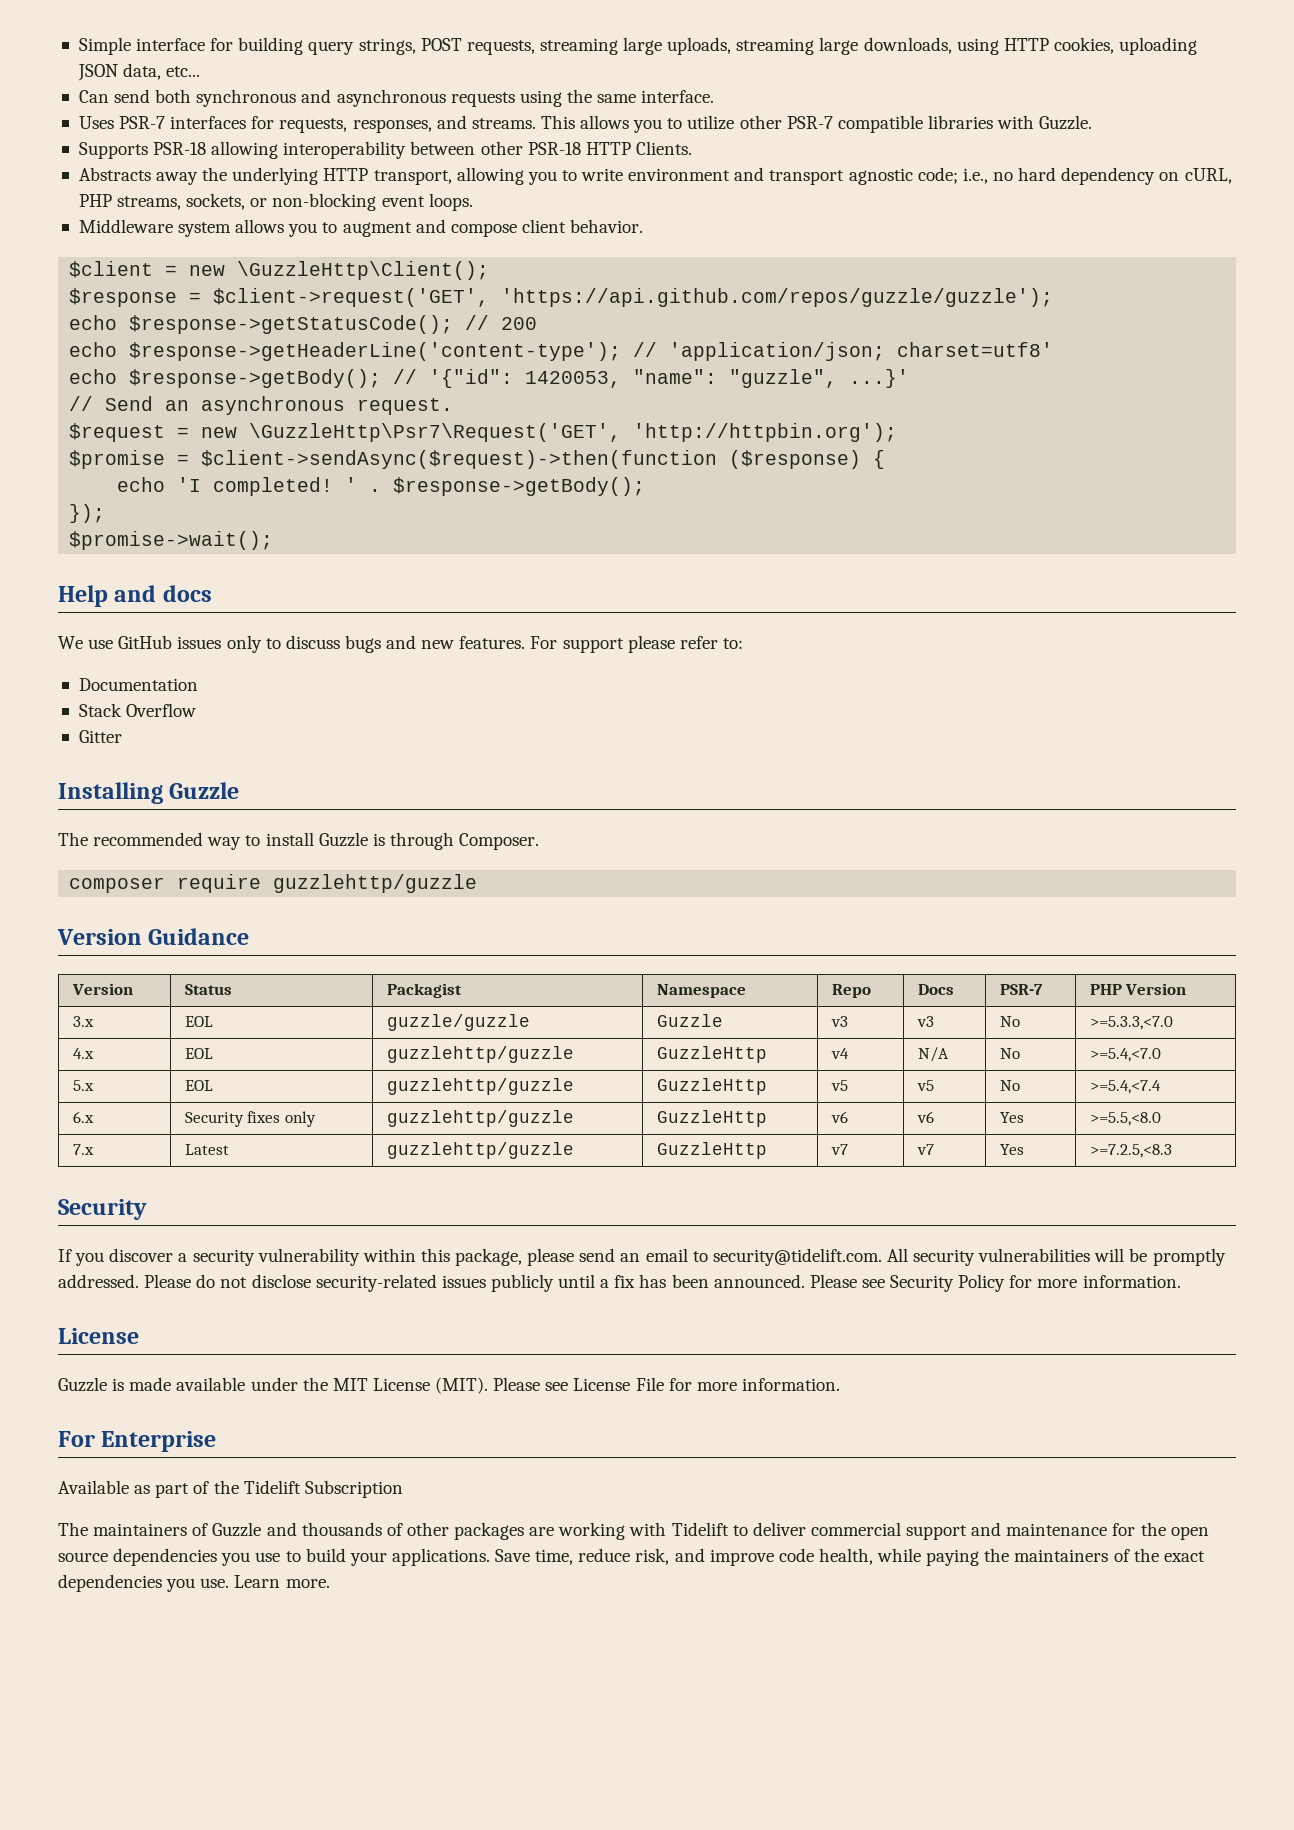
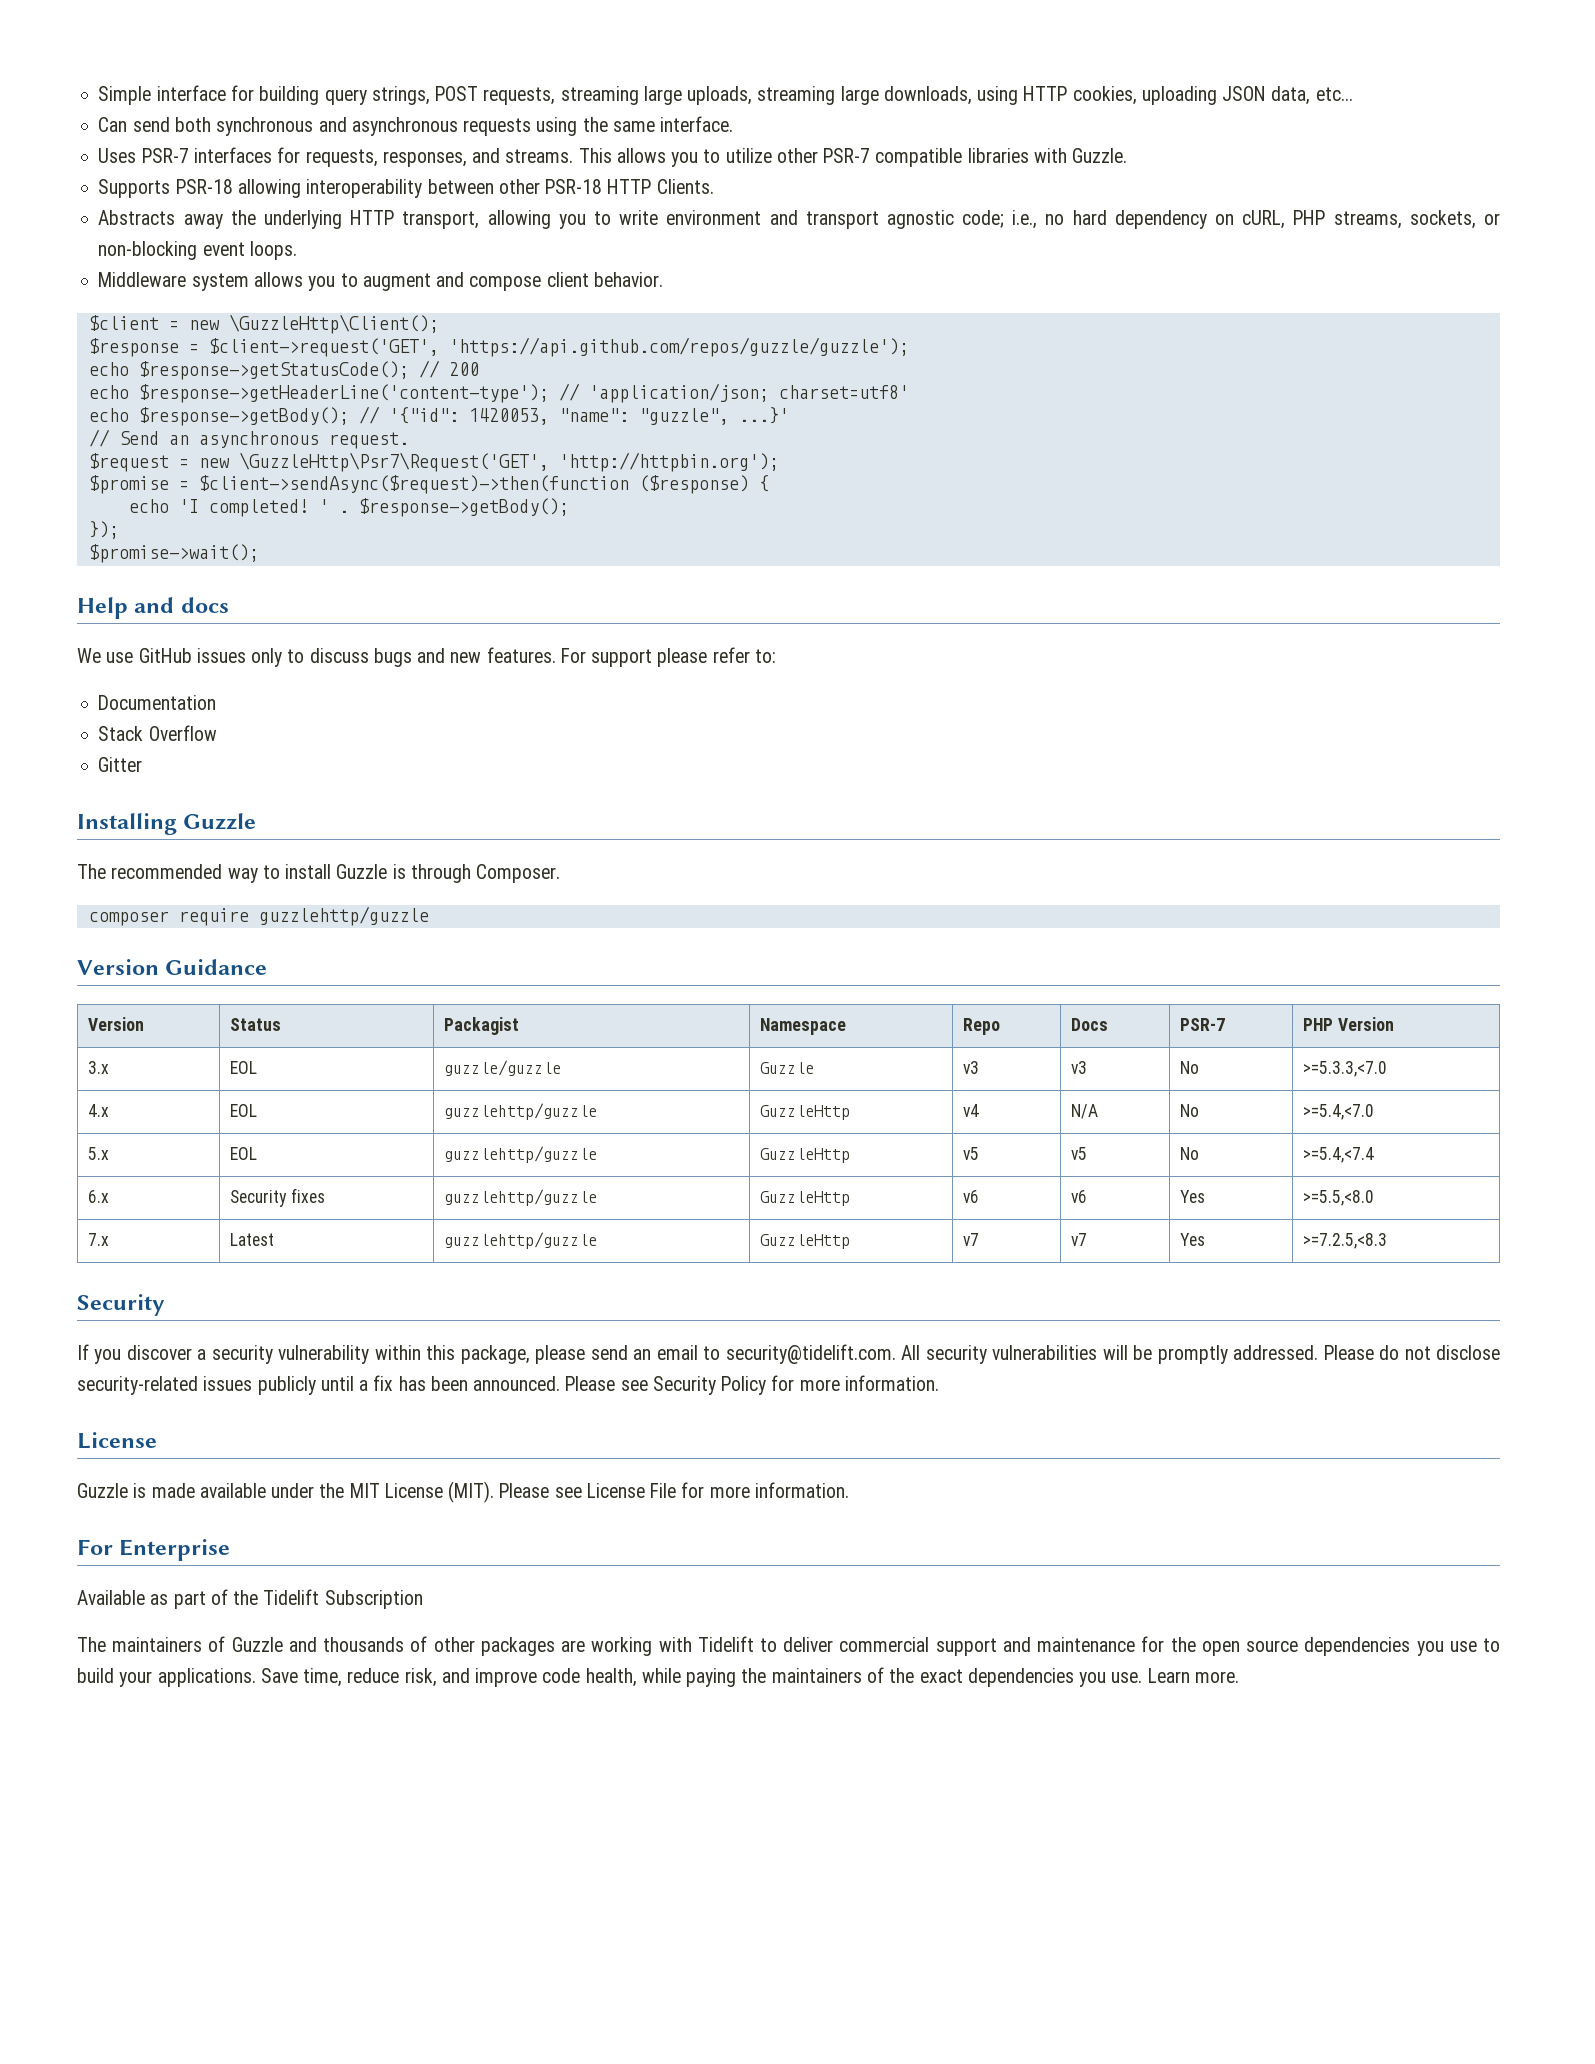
[284,1111,316,1127] only -> (326, 1195) none

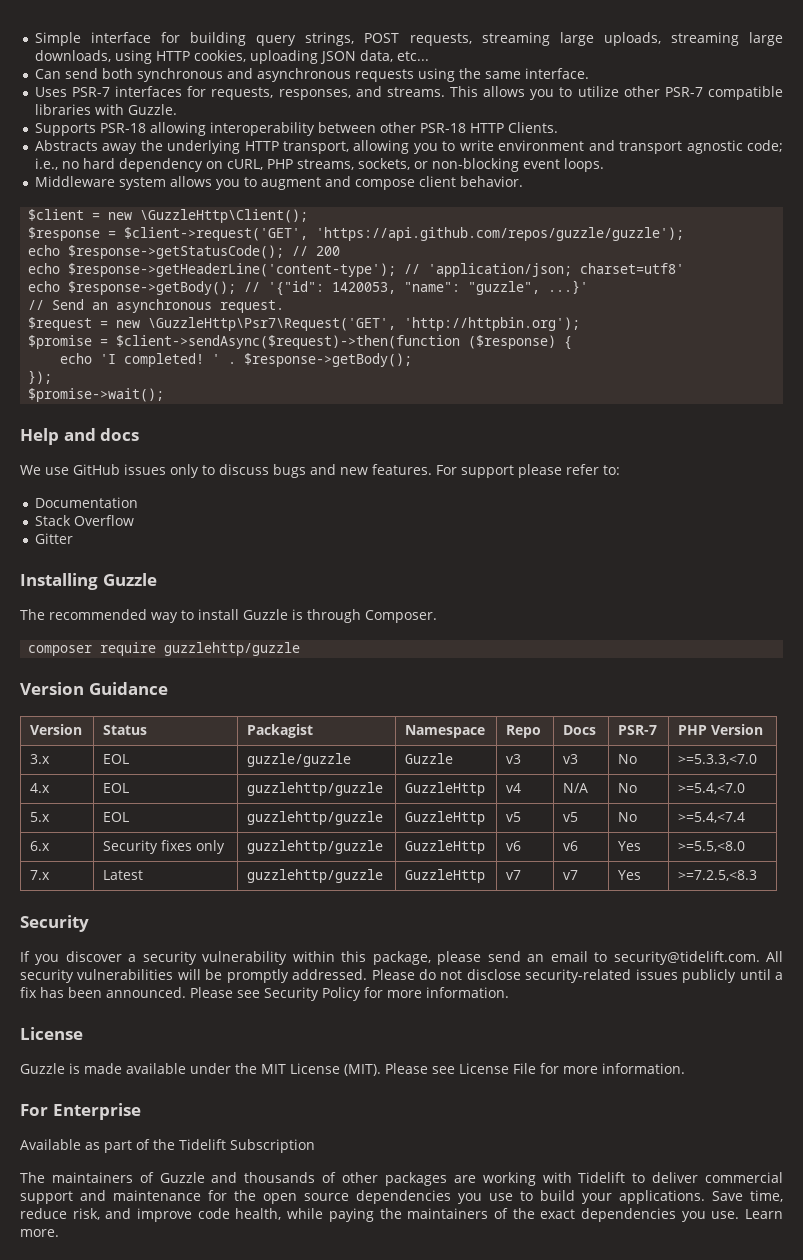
(326, 1195) none -> [196,840,226,854] only

